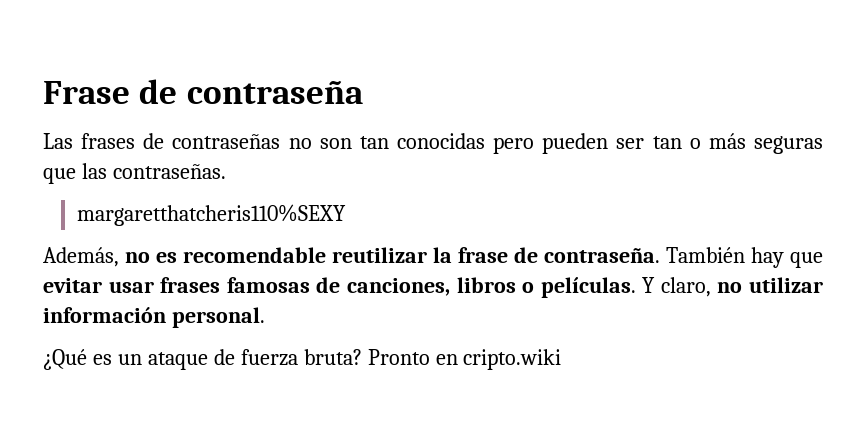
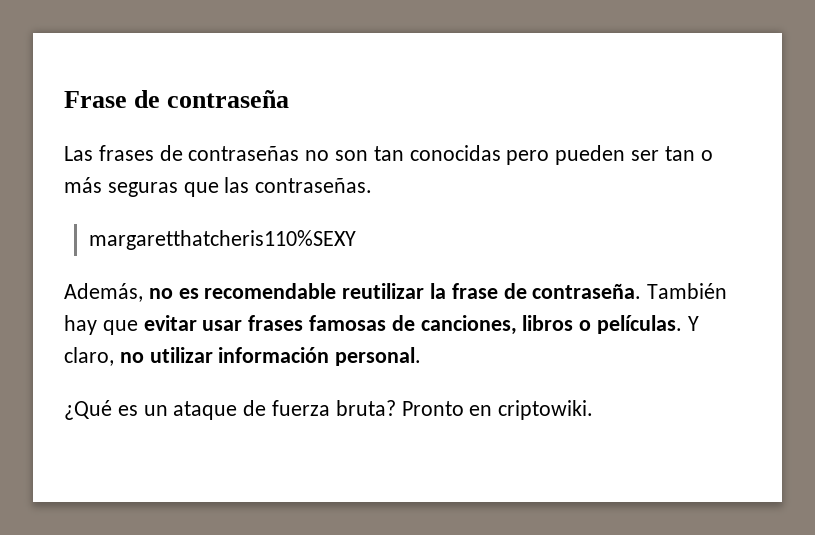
[463,349,562,370] cripto.wiki -> [498,400,594,420] criptowiki.

